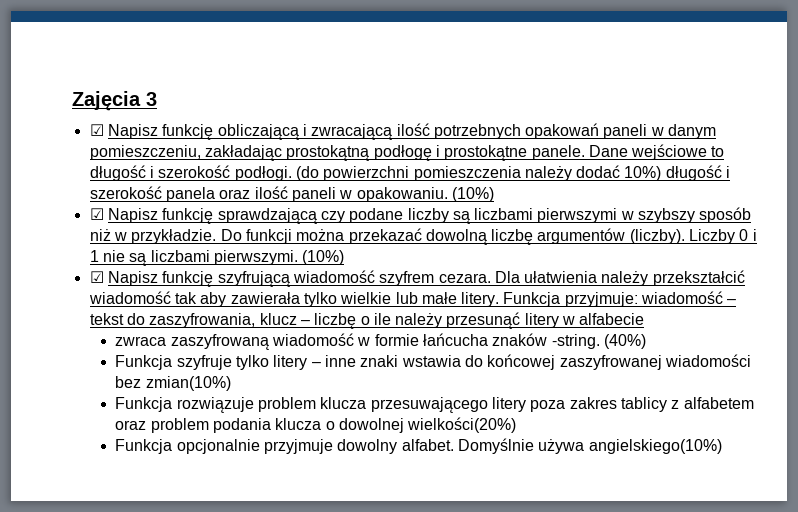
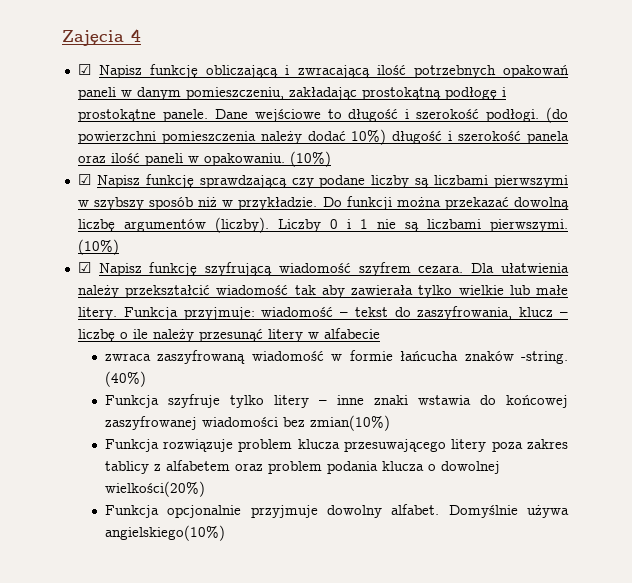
[146,92,157,106] 3 -> [131,29,141,42] 4

